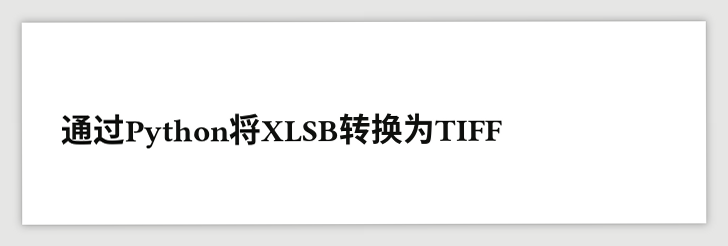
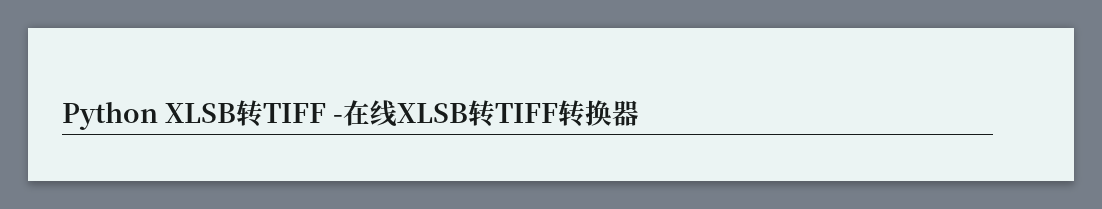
[60,112,503,149] 通过Python将XLSB转换为TIFF -> [62,100,640,130] Python XLSB转TIFF -在线XLSB转TIFF转换器

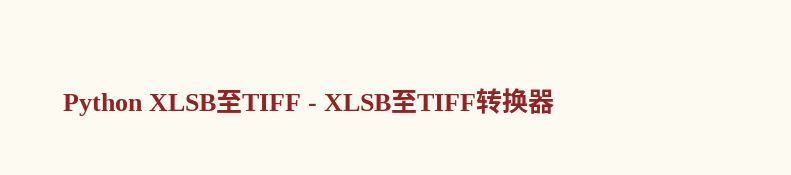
[236,100,264,127] 转 -> [216,90,243,113] 至
[343,100,496,127] 在线XLSB转 -> [324,90,418,113] XLSB至

